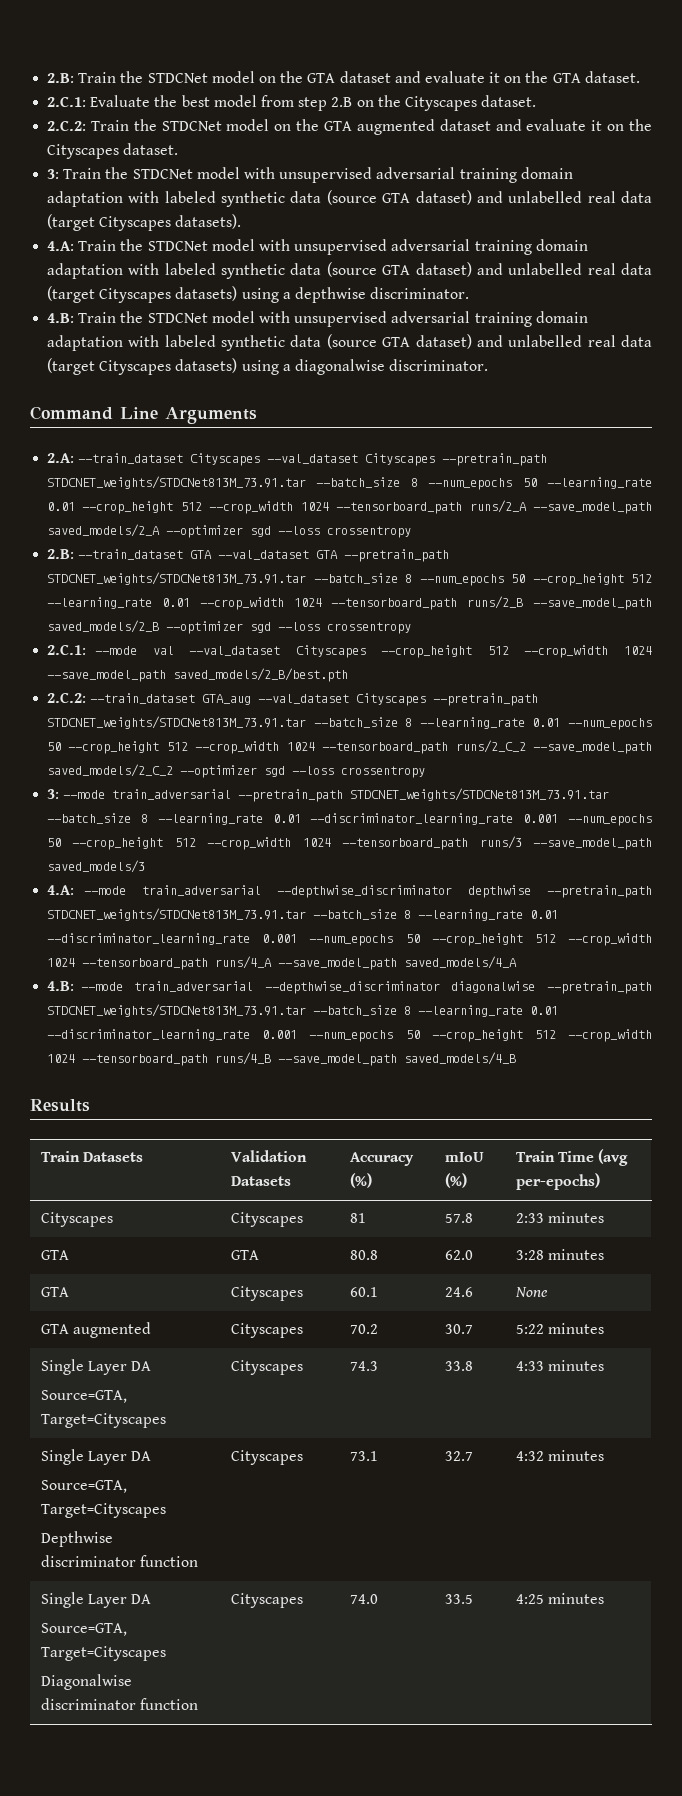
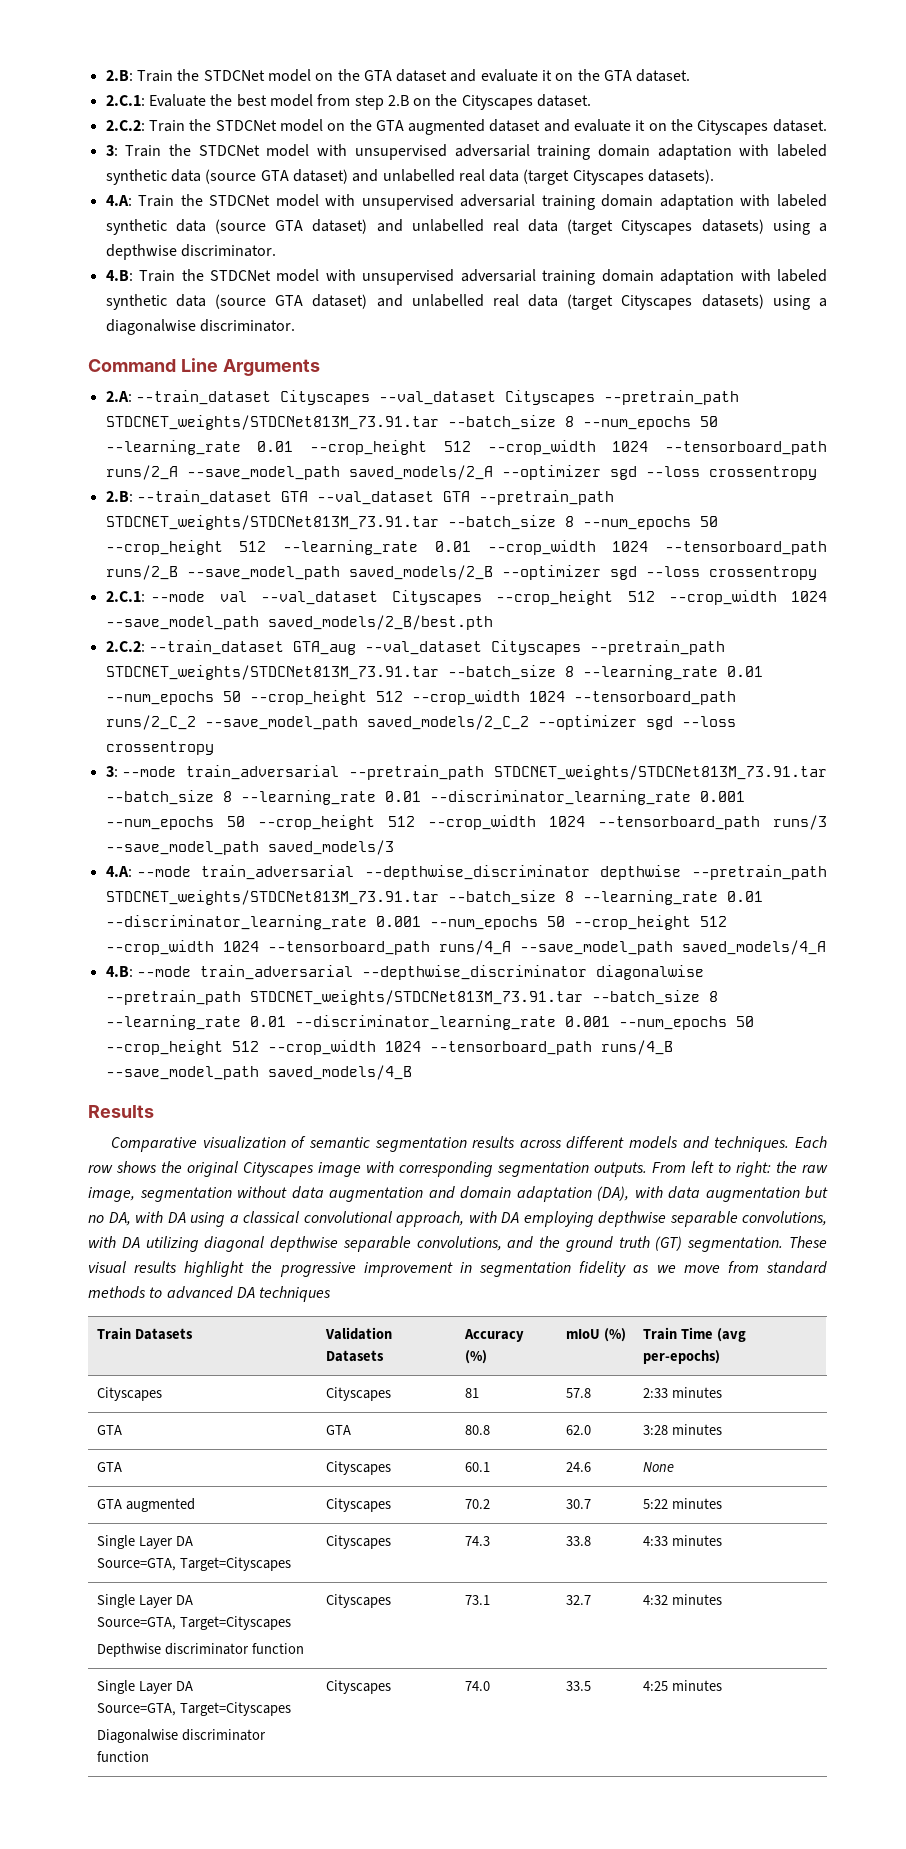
(90, 1105) none -> [110,1136,827,1152] [88,1161,828,1177] [88,1186,828,1202] [88,1211,827,1227] [88,1236,827,1252] [88,1261,828,1277] [88,1286,332,1302] // Comparative visualization of semantic segmentation results across different models and techniques. Each row shows the original Cityscapes image with corresponding segmentation outputs. From left to right: the raw image, segmentation without data augmentation and domain adaptation (DA), with data augmentation but no DA, with DA using a classical convolutional approach, with DA employing depthwise separable convolutions, with DA utilizing diagonal depthwise separable convolutions, and the ground truth (GT) segmentation. These visual results highlight the progressive improvement in segmentation fidelity as we move from standard methods to advanced DA techniques

